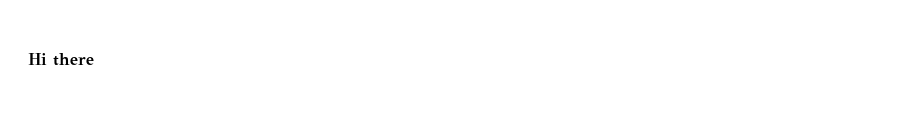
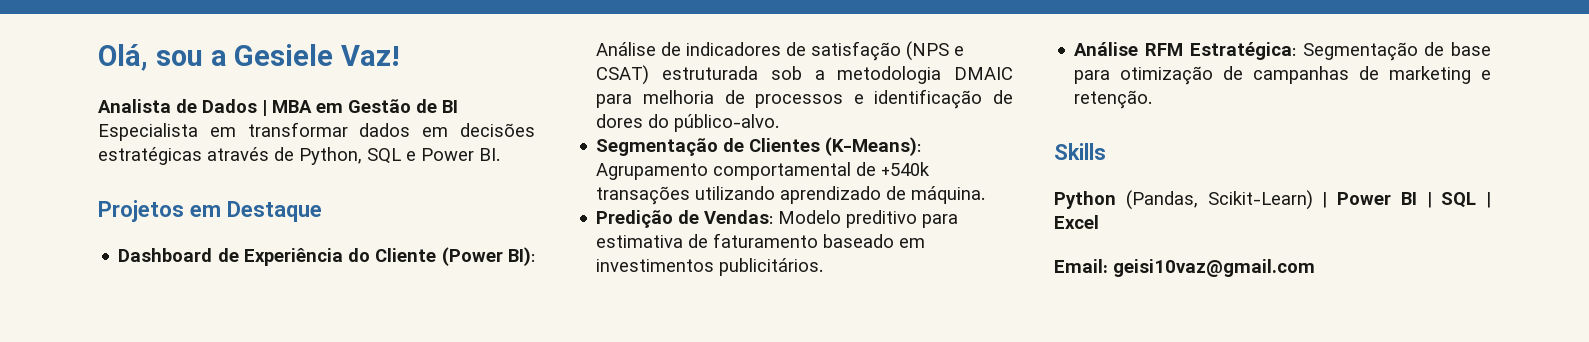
[28,53,94,66] Hi there -> [98,44,401,71] [98,99,458,116] [98,122,535,141] [98,147,500,165] [98,200,322,222] [118,247,535,266] [596,41,965,61] [596,65,1013,85] [596,89,1013,109] [596,114,780,132] [596,137,922,156] [596,162,931,180] [596,186,986,205] [596,210,959,228] [596,233,926,248] [596,258,824,276] [1074,42,1491,61] [1074,66,1491,85] [1074,90,1153,109] [1054,143,1106,160] [1054,190,1491,210] [1054,215,1099,229] [1054,259,1315,277] Olá, sou a Gesiele Vaz! // Analista de Dados | MBA em Gestão de BI Especialista em transformar dados em decisões estratégicas através de Python, SQL e Power BI. // Projetos em Destaque // Dashboard de Experiência do Cliente (Power BI): Análise de indicadores de satisfação (NPS e CSAT) estruturada sob a metodologia DMAIC para melhoria de processos e identificação de dores do público-alvo. // Segmentação de Clientes (K-Means): Agrupamento comportamental de +540k transações utilizando aprendizado de máquina. // Predição de Vendas: Modelo preditivo para estimativa de faturamento baseado em investimentos publicitários. // Análise RFM Estratégica: Segmentação de base para otimização de campanhas de marketing e retenção. // Skills // Python (Pandas, Scikit-Learn) | Power BI | SQL | Excel // Email: geisi10vaz@gmail.com

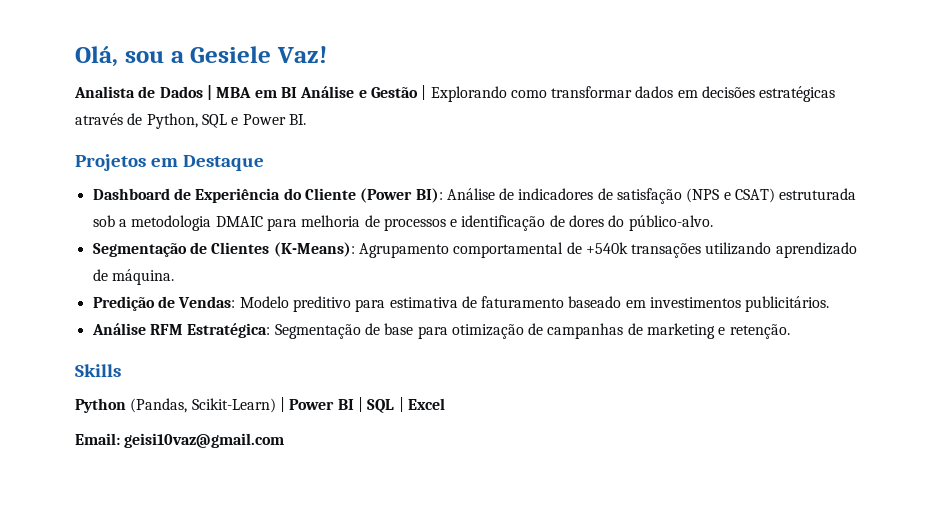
[348,99,458,113] [98,123,236,141] Gestão de BI Especialista em -> [280,85,547,102] BI Análise e Gestão | Explorando como

